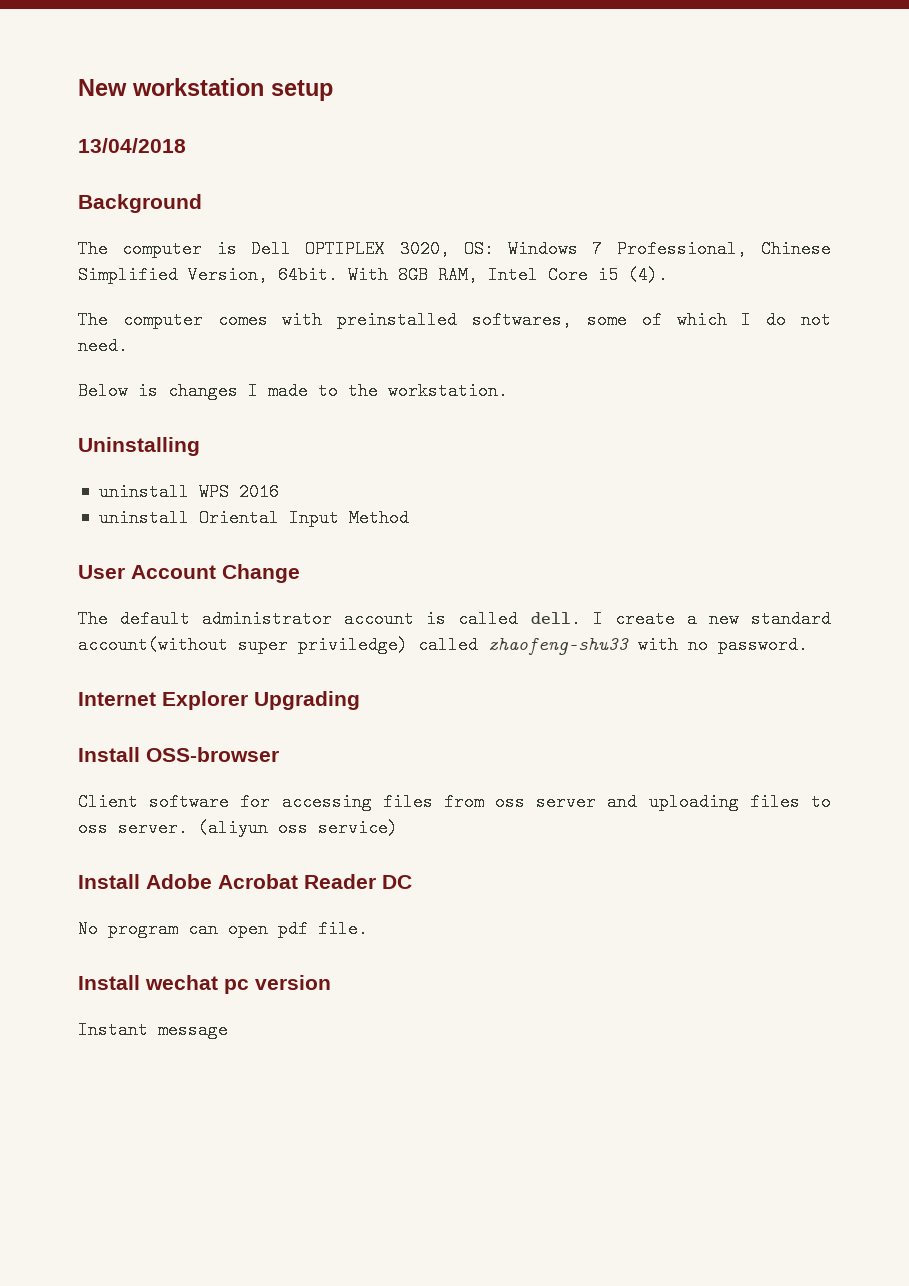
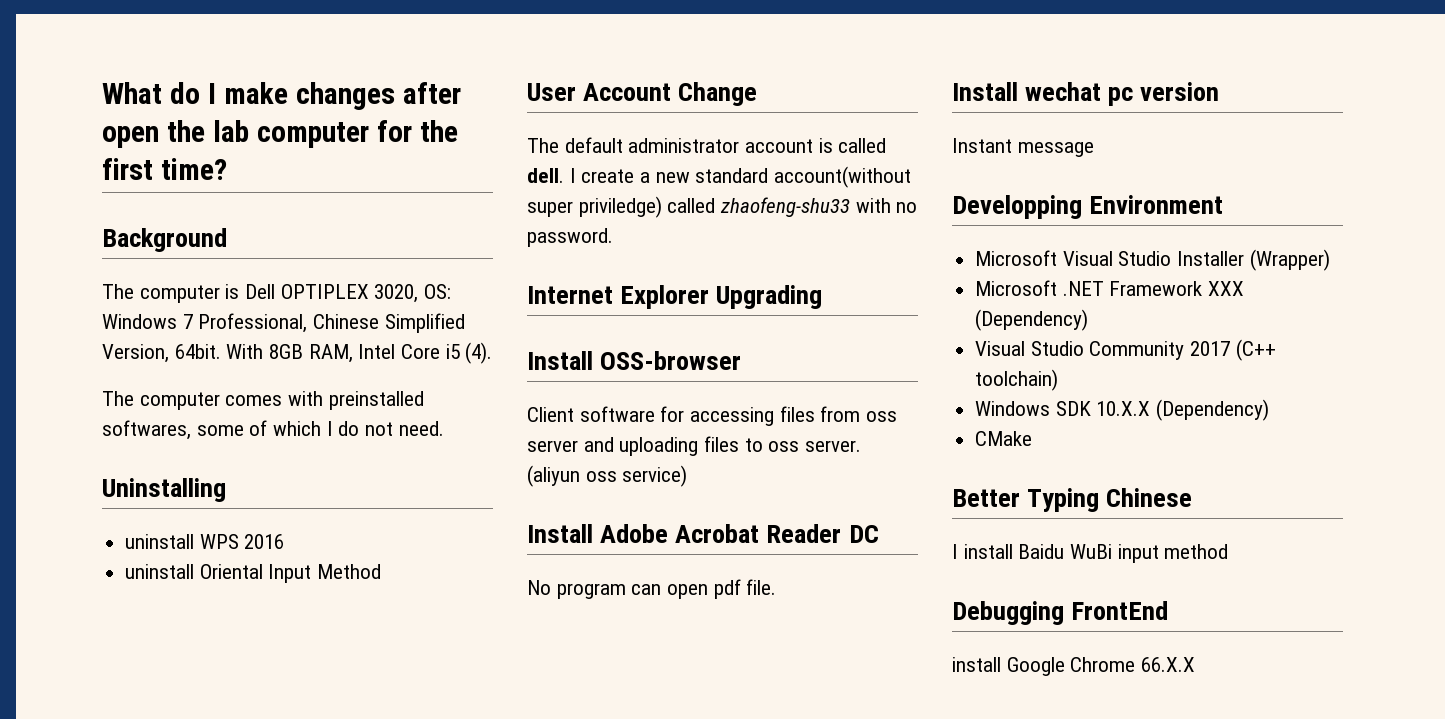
[78,78,333,101] [78,138,186,153] New workstation setup // 13/04/2018 -> [102,82,461,110] [102,120,458,148] [102,158,227,180] What do I make changes after open the lab computer for the first time?
[78,382,508,400] // Below is changes I made to the workstation. -> (444, 428) none
(228, 1030) none -> [952,195,1224,219] [975,249,1330,271] [975,280,1245,296] [975,309,1089,331] [975,339,1276,361] [975,369,1059,391] [975,399,1270,421] [975,431,1033,446] [952,488,1193,512] [952,544,1229,563] [952,601,1169,625] [952,657,1196,676] // Developping Environment // Microsoft Visual Studio Installer (Wrapper) // Microsoft .NET Framework XXX (Dependency) // Visual Studio Community 2017 (C++ toolchain) // Windows SDK 10.X.X (Dependency) // CMake // Better Typing Chinese // I install Baidu WuBi input method // Debugging FrontEnd // install Google Chrome 66.X.X

